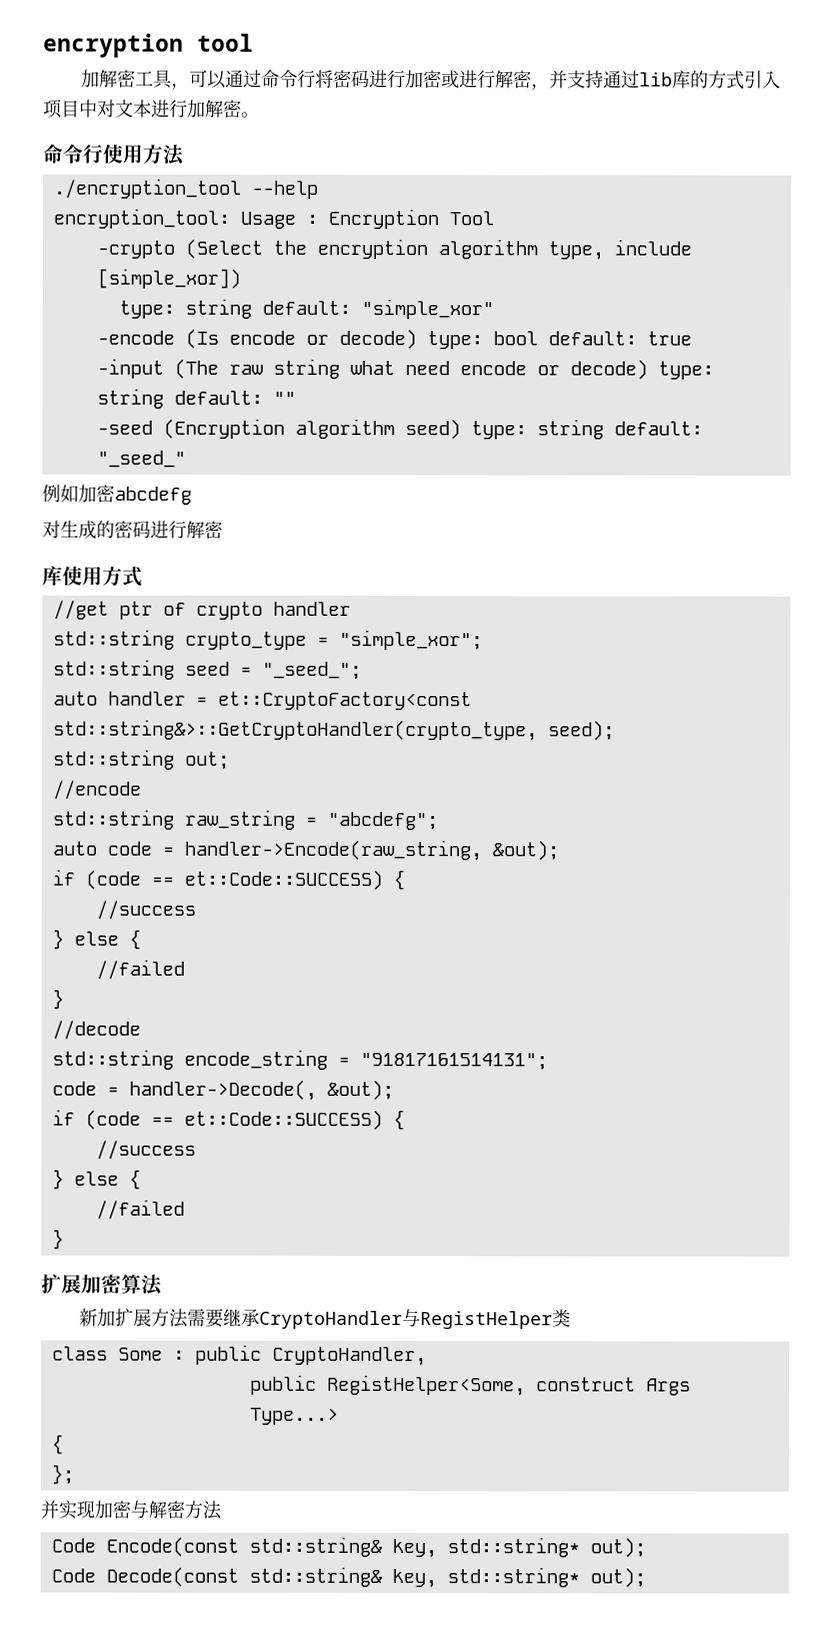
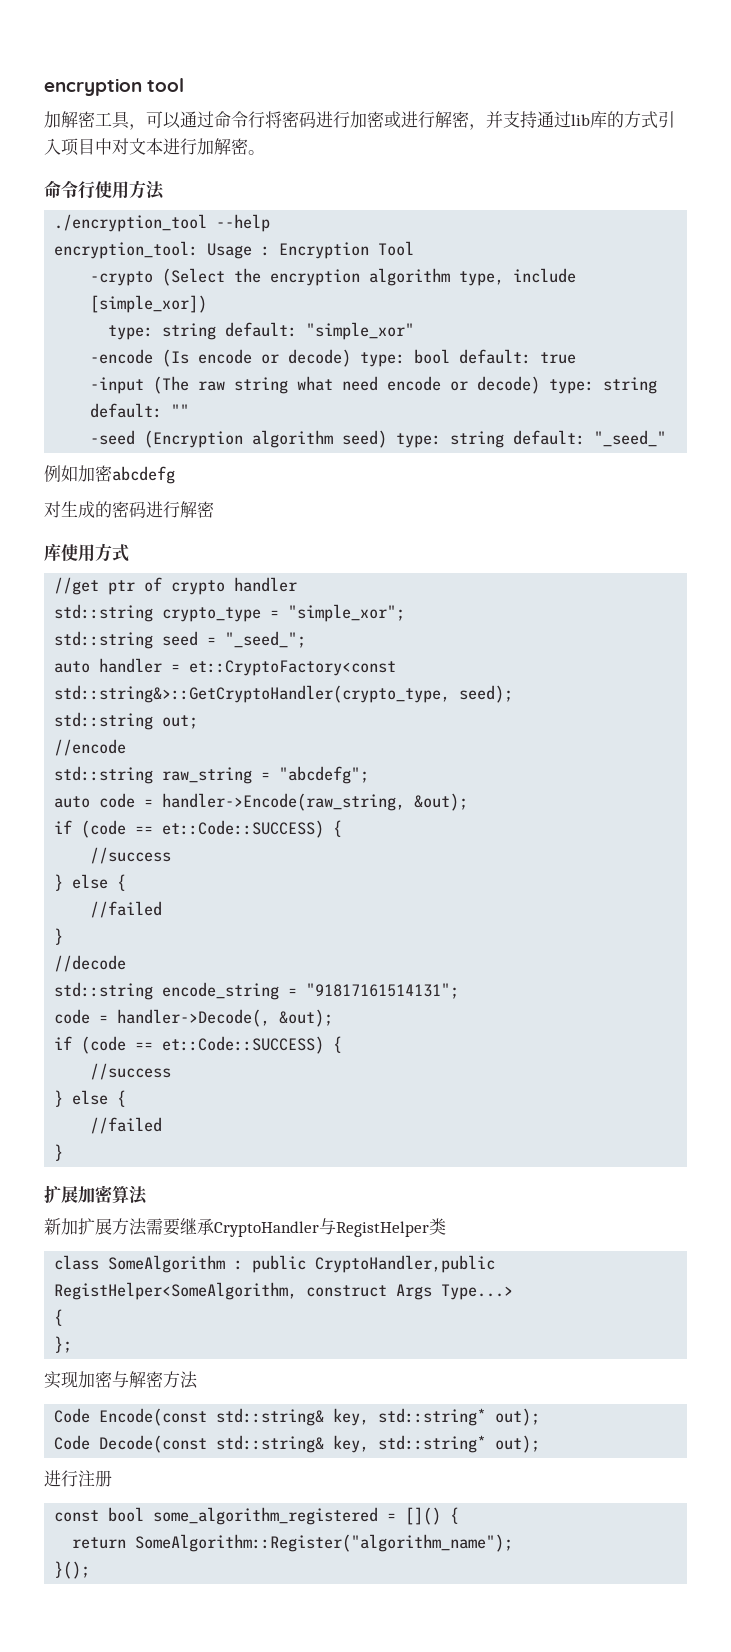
[117,1347,163,1361] Some -> [108,1255,226,1273] SomeAlgorithm
[271,1346,427,1367] [249,1374,526,1397] CryptoHandler, // public RegistHelper<Some, -> [315,1255,496,1273] [54,1282,298,1300] CryptoHandler,public RegistHelper<SomeAlgorithm,
[40,1500,59,1519] 并 -> (73, 1344) none
(646, 1577) none -> [44,1470,112,1487] [54,1507,460,1525] [72,1534,514,1552] [54,1561,91,1579] // 进行注册 // const bool some_algorithm_registered = []() { // return SomeAlgorithm::Register("algorithm_name"); // }();

